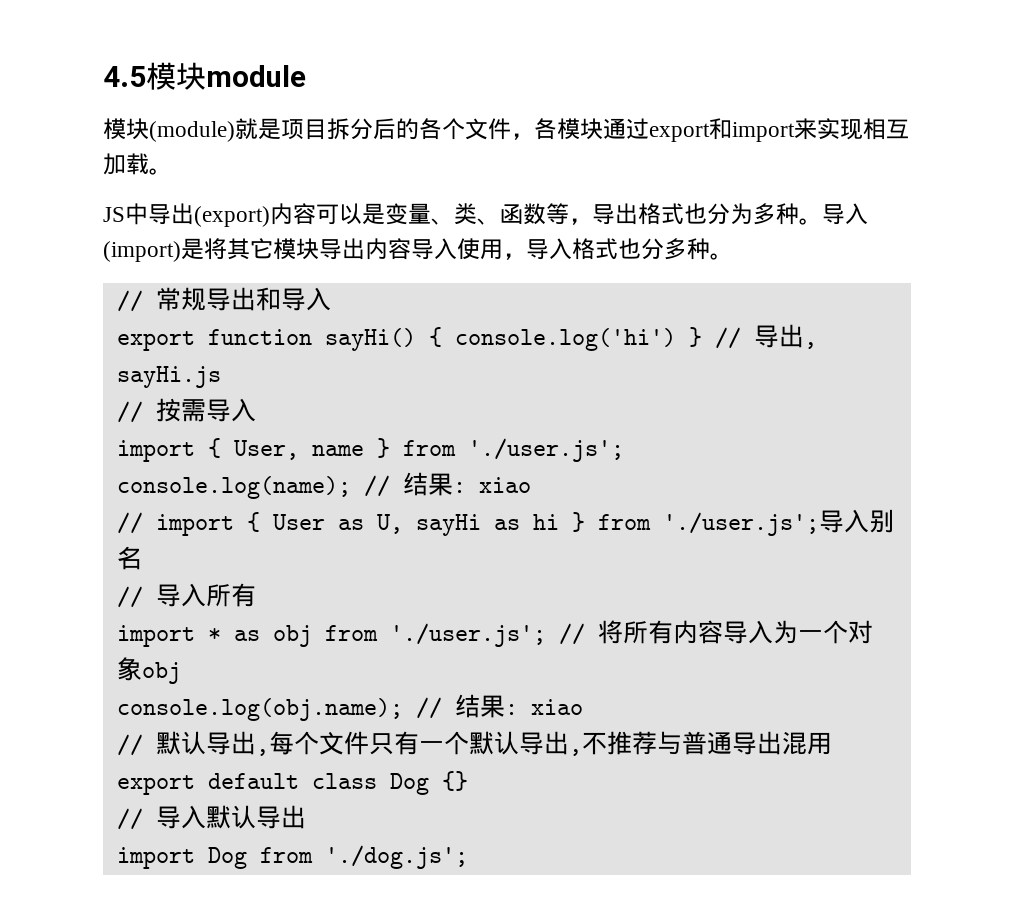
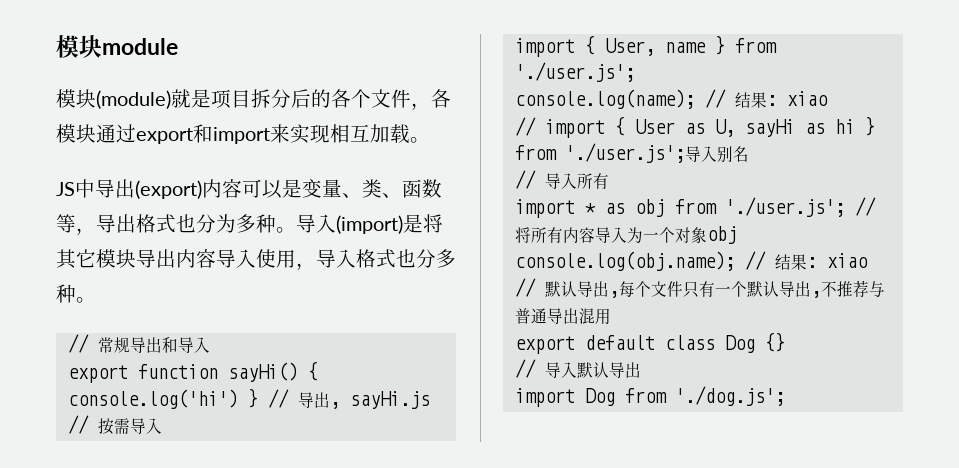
[103,66,146,87] 4.5 -> (56, 46) none

